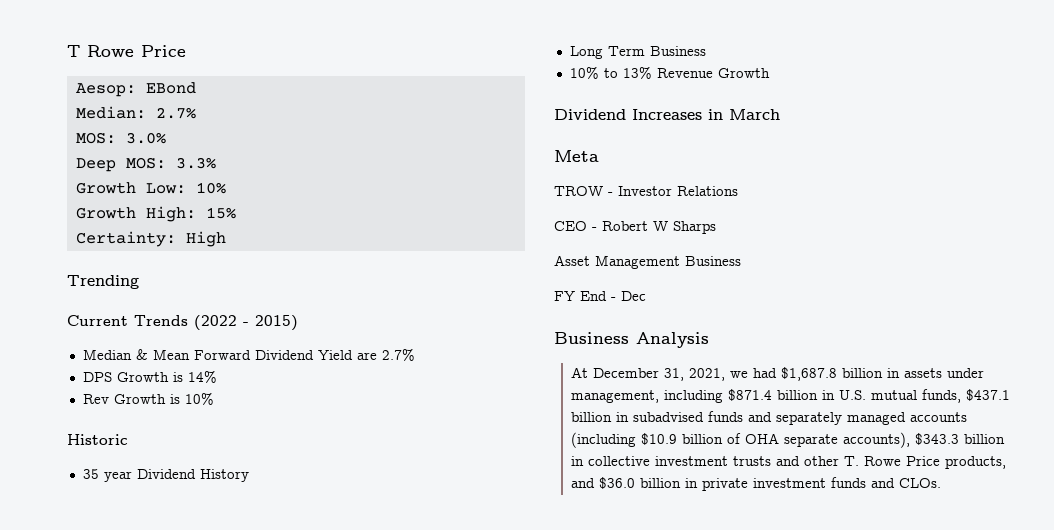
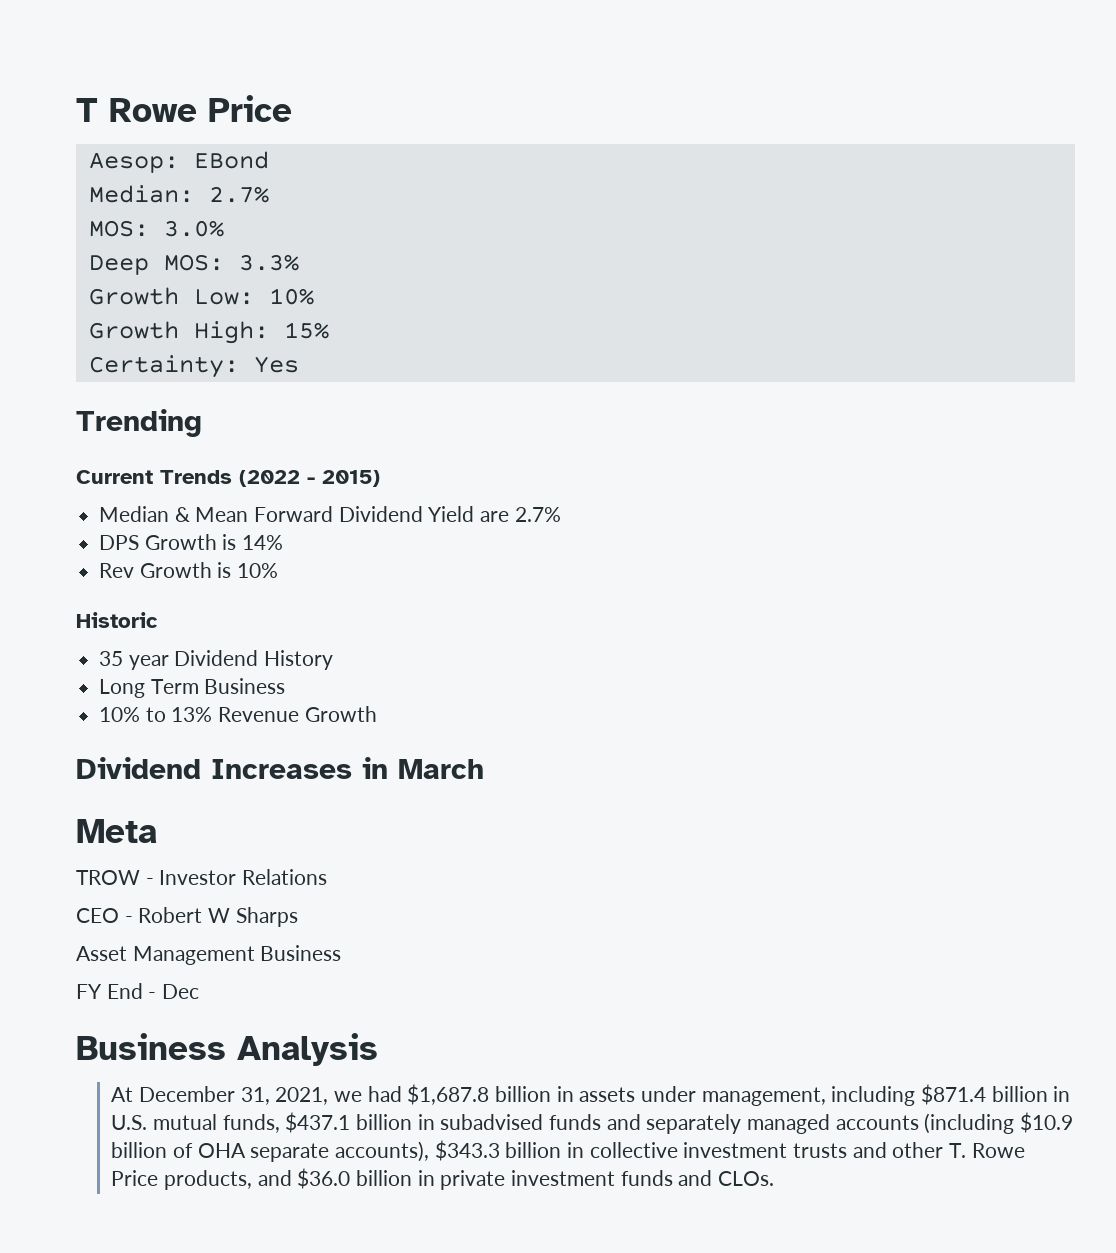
[185,231,226,247] High -> [253,356,299,373] Yes

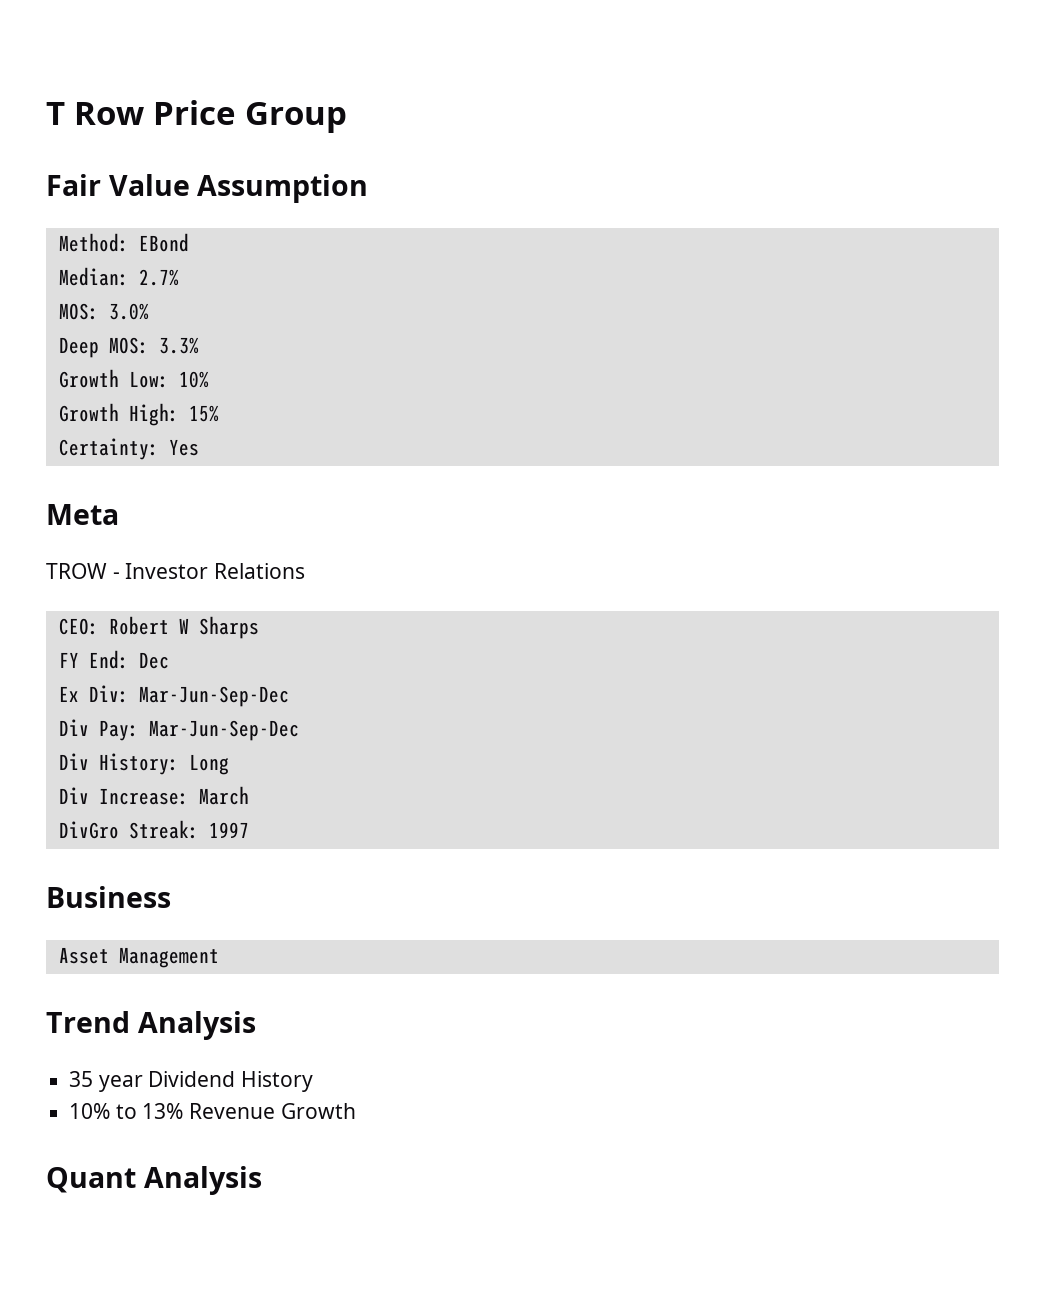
[109,95,292,122] [88,152,179,173] Rowe Price // Aesop: -> [74,100,347,133] [46,174,369,203] [58,233,129,252] Row Price Group // Fair Value Assumption // Method:
[76,409,202,437] [76,470,380,487] [99,506,561,522] [99,534,284,550] [99,562,279,578] [76,612,158,628] Trending // Current Trends (2022 - 2015) // Median & Mean Forward Dividend Yield are 2.7% // DPS Growth is 14% // Rev Growth is 10% // Historic -> [46,504,119,525] [46,563,306,579] [58,616,259,639] [58,650,169,669] [58,685,289,707] [58,719,299,741] [58,753,229,775] [58,786,249,805] [58,820,249,839] [46,886,171,908] [58,947,219,968] [46,1011,256,1040] Meta // TROW - Investor Relations // CEO: Robert W Sharps // FY End: Dec // Ex Div: Mar-Jun-Sep-Dec // Div Pay: Mar-Jun-Sep-Dec // Div History: Long // Div Increase: March // DivGro Streak: 1997 // Business // Asset Management // Trend Analysis
[99,678,286,698] // Long Term Business -> (314, 1081) none
[76,757,484,779] [76,819,157,843] [76,869,328,885] [76,907,298,927] [76,945,342,965] [76,983,200,999] [76,1033,378,1066] [111,1084,1071,1106] [111,1112,1074,1134] [111,1140,1025,1162] [111,1168,775,1190] Dividend Increases in March // Meta // TROW - Investor Relations // CEO - Robert W Sharps // Asset Management Business // FY End - Dec // Business Analysis // At December 31, 2021, we had $1,687.8 billion in assets under management, including $871.4 billion in U.S. mutual funds, $437.1 billion in subadvised funds and separately managed accounts (including $10.9 billion of OHA separate accounts), $343.3 billion in collective investment trusts and other T. Rowe Price products, and $36.0 billion in private investment funds and CLOs. -> [46,1166,262,1195] Quant Analysis

